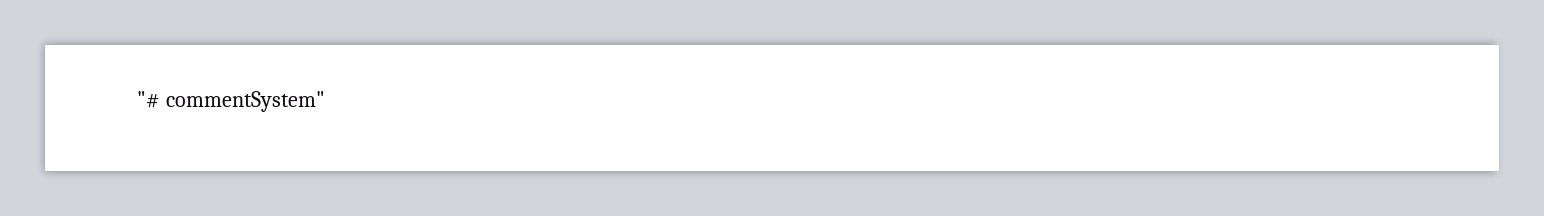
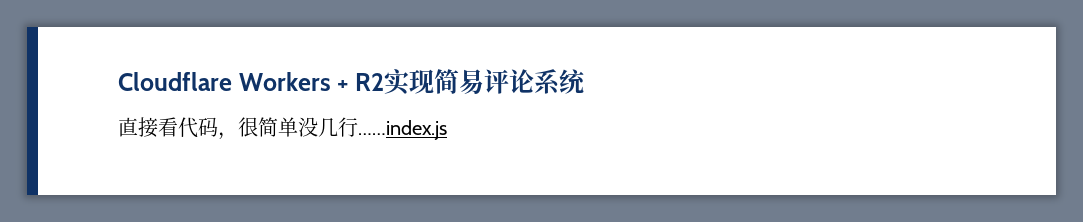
[137,91,325,112] "# commentSystem" -> [118,69,587,95] [118,117,447,140] Cloudflare Workers + R2实现简易评论系统 // 直接看代码，很简单没几行……index.js

